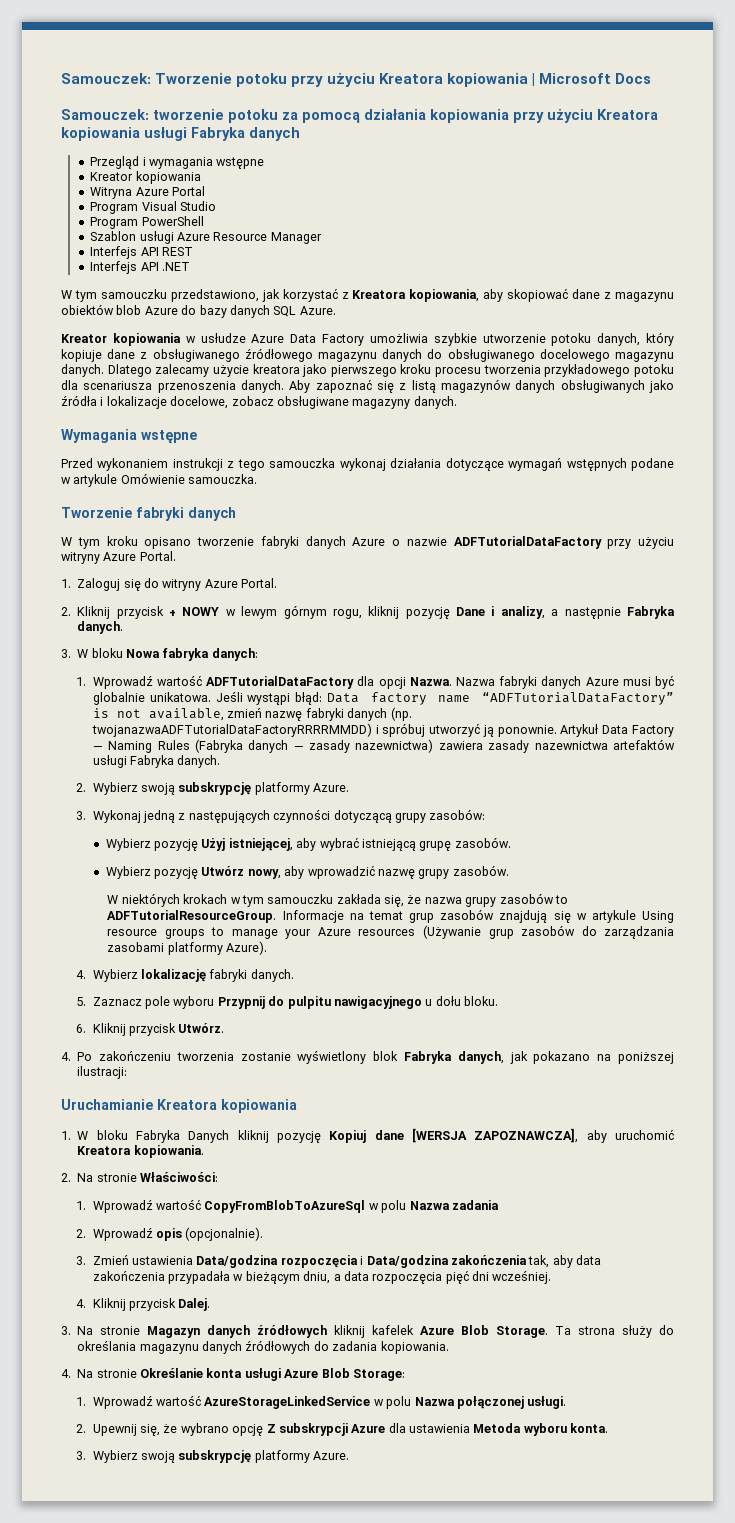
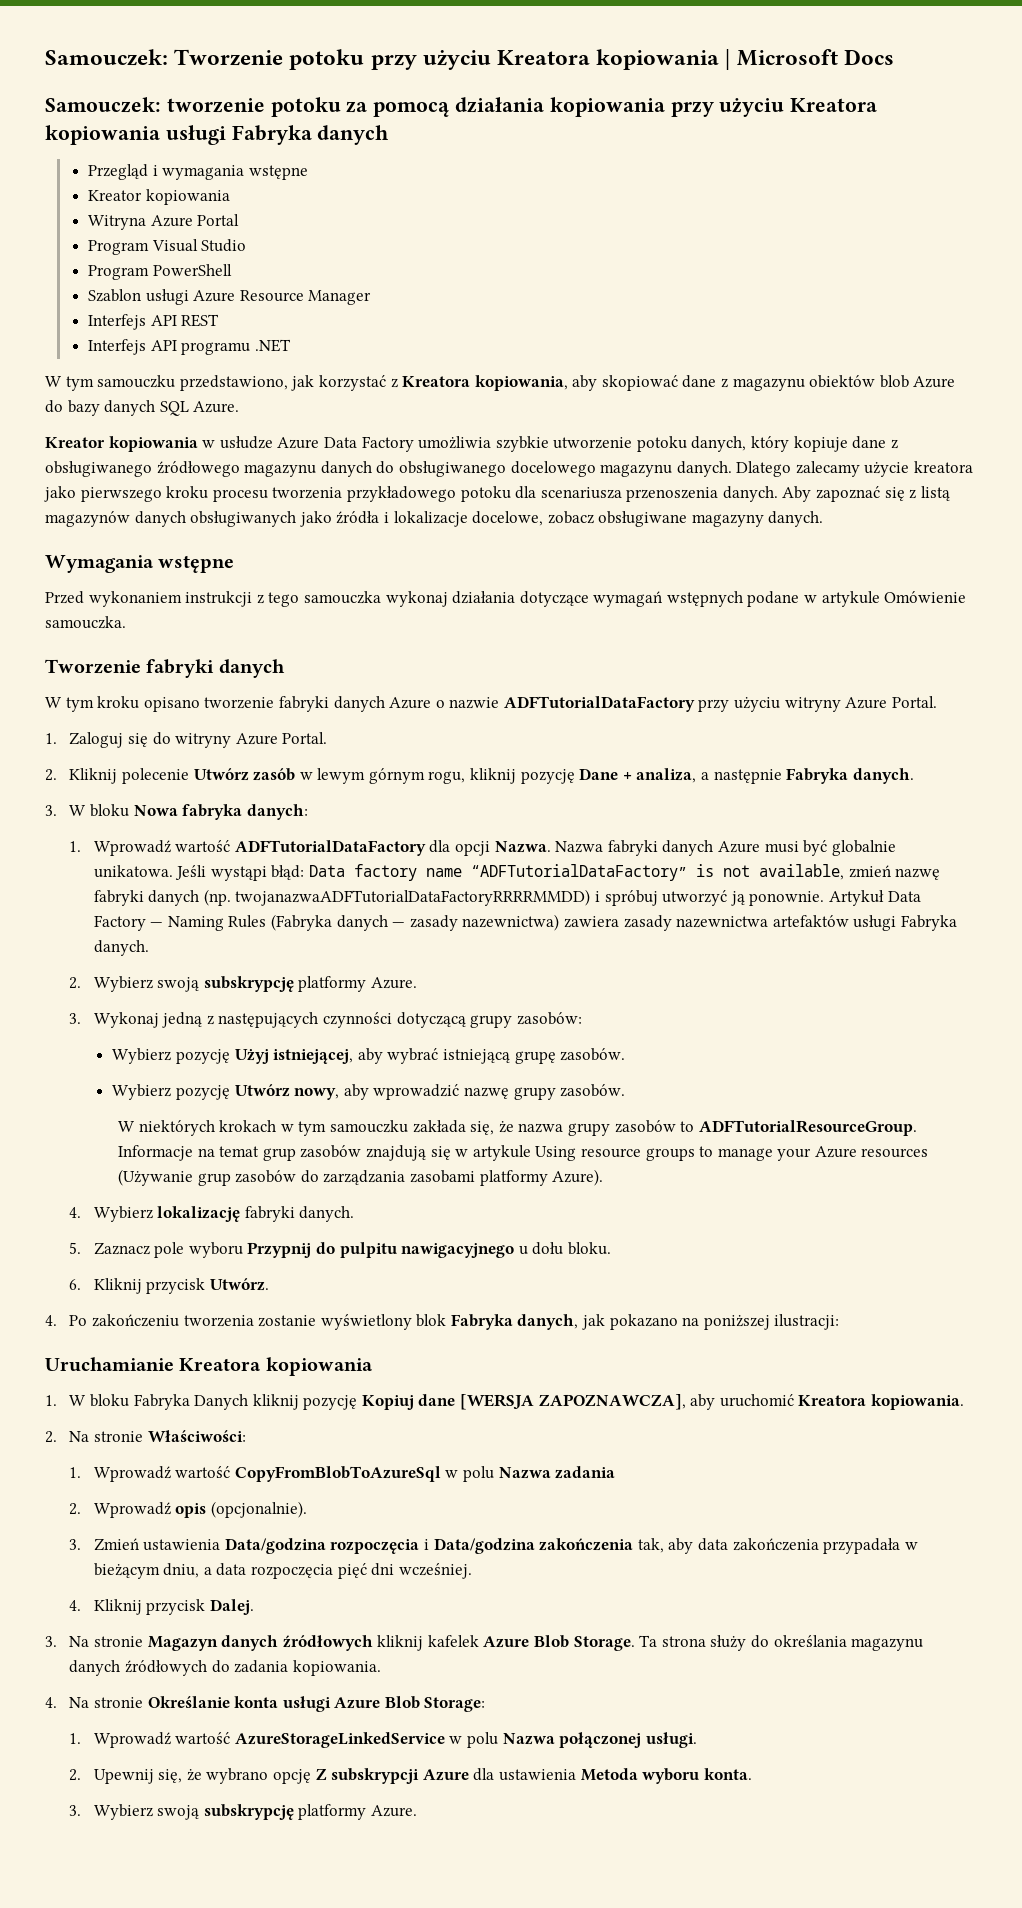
(159, 266) none -> [181,342,251,355] programu
[116,606,220,619] przycisk + NOWY -> [121,768,296,784] polecenie Utwórz zasób
[491,606,545,619] i analizy, -> [622,768,697,783] + analiza,

